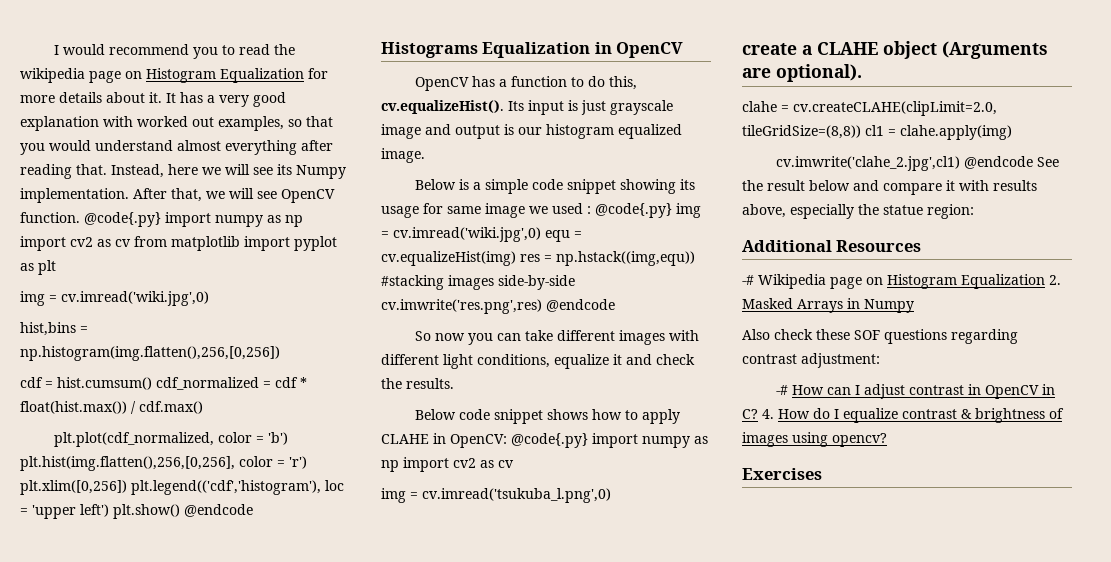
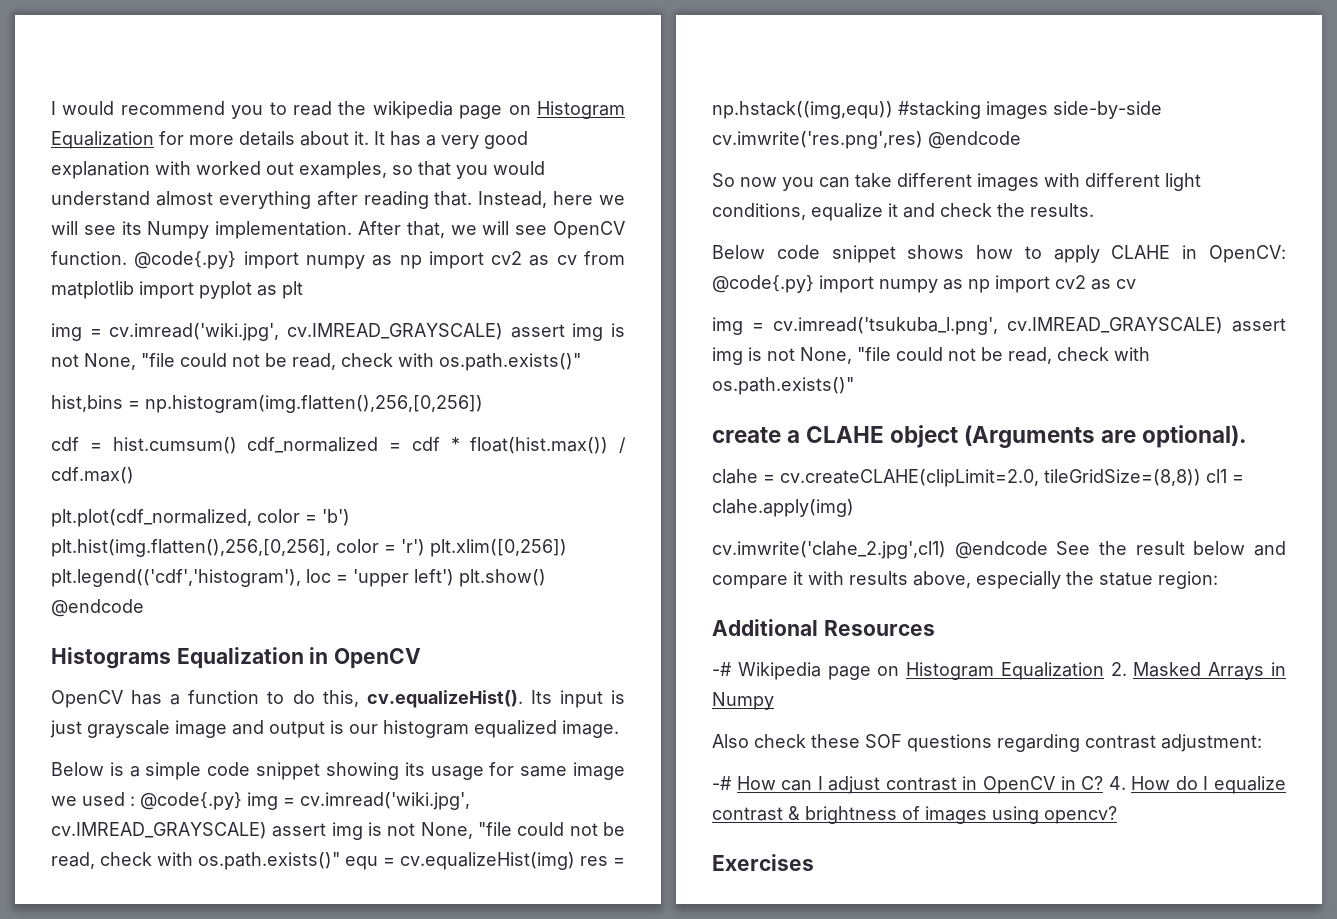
[61,291,209,306] cv.imread('wiki.jpg',0) -> [109,323,625,341] [51,353,581,371] cv.imread('wiki.jpg', cv.IMREAD_GRAYSCALE) assert img is not None, "file could not be read, check with os.path.exists()"
[393,227,541,242] cv.imread('wiki.jpg',0) -> [300,792,470,810] [51,822,625,840] [51,852,340,870] cv.imread('wiki.jpg', cv.IMREAD_GRAYSCALE) assert img is not None, "file could not be read, check with os.path.exists()"
[422,488,611,503] cv.imread('tsukuba_l.png',0) -> [773,317,1286,335] [712,347,1150,365] [712,377,854,395] cv.imread('tsukuba_l.png', cv.IMREAD_GRAYSCALE) assert img is not None, "file could not be read, check with os.path.exists()"

